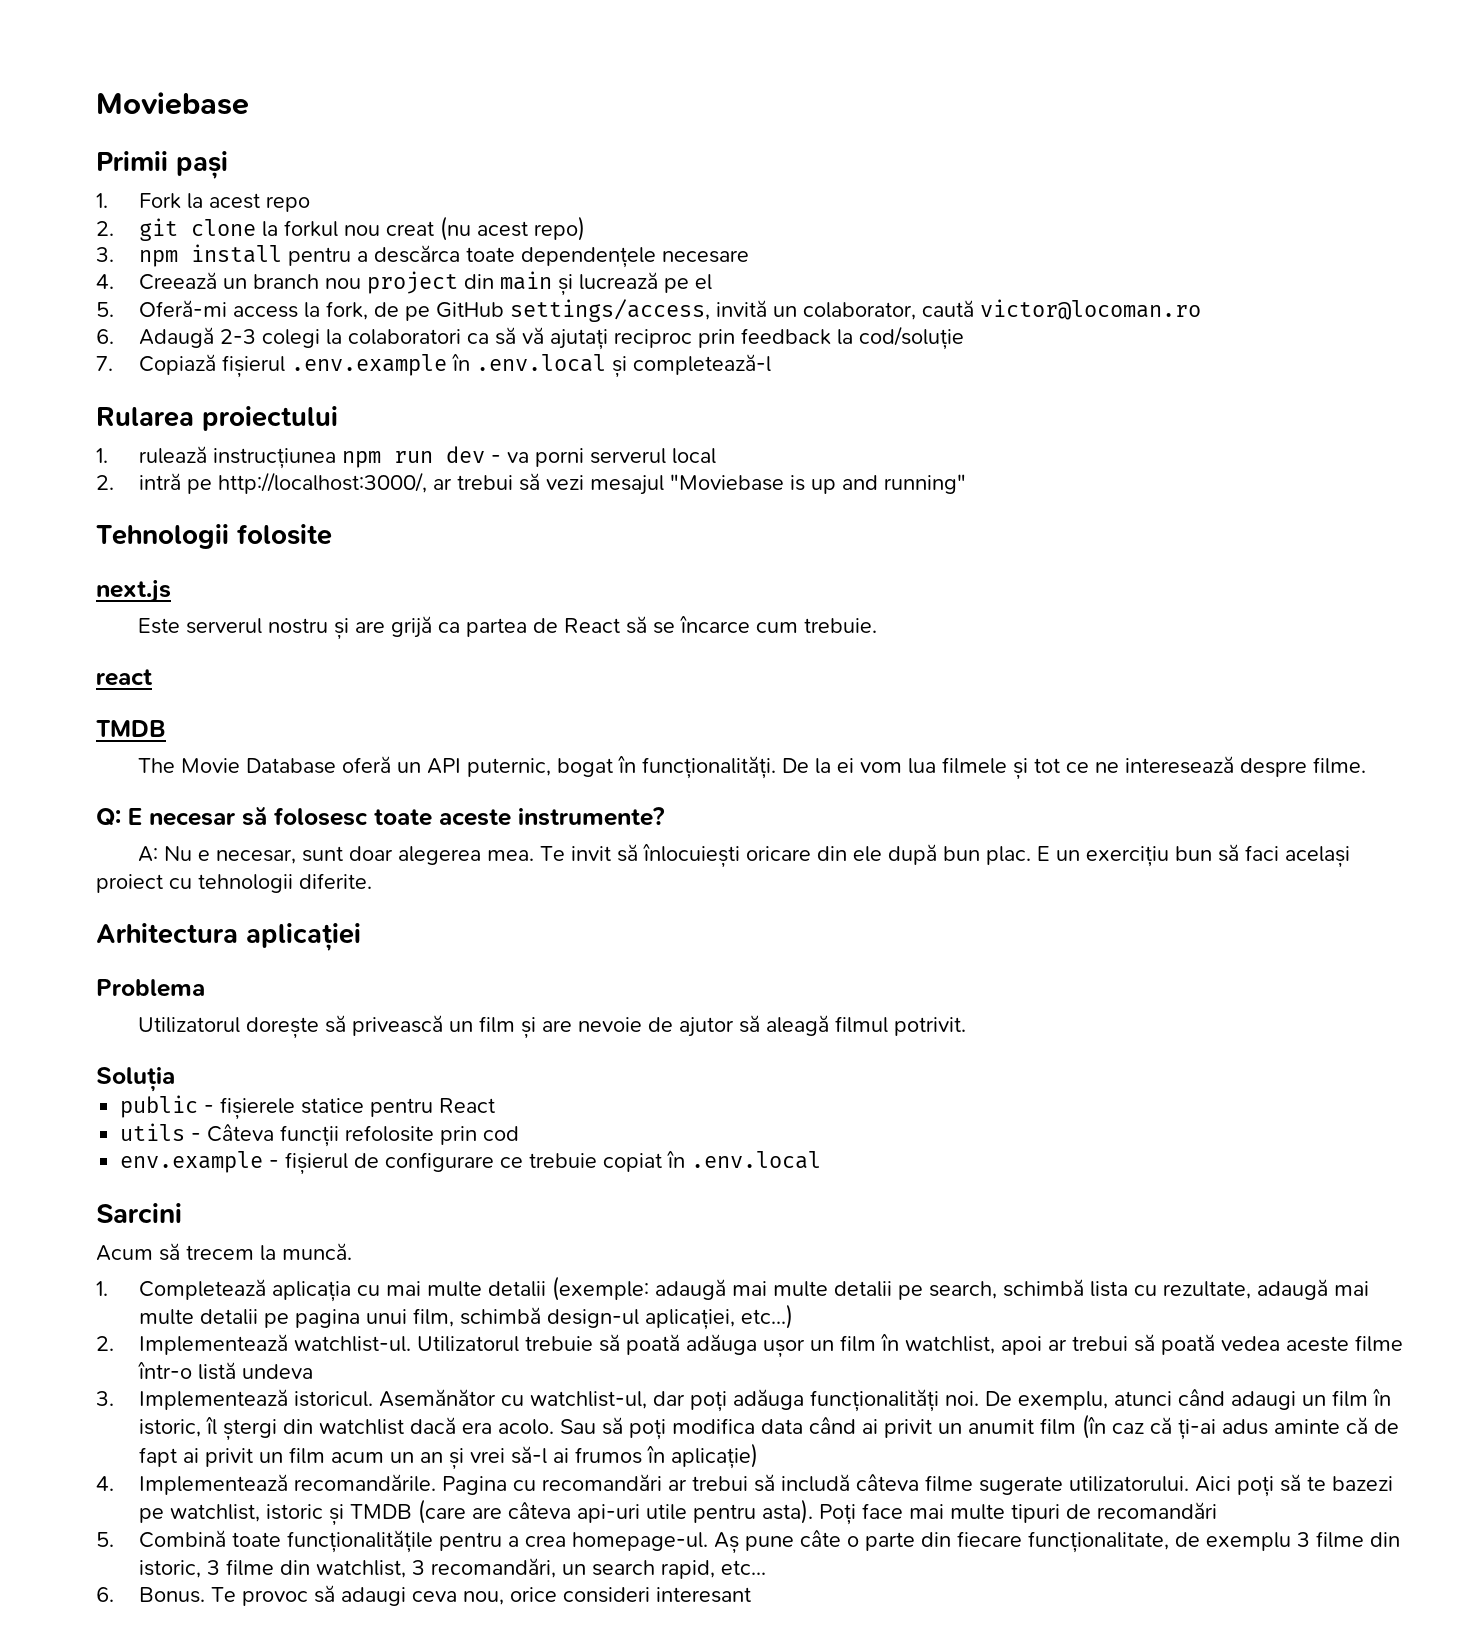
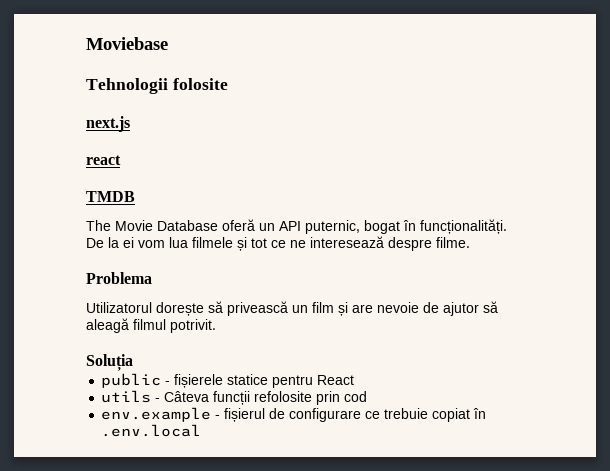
[96,151,228,179] [96,193,310,212] [96,216,585,241] [96,244,749,268] [96,271,712,296] [96,299,1201,322] [96,326,964,350] [96,353,771,378] [96,406,338,431] [96,446,716,469] [96,472,966,495] [96,524,332,549] [96,580,171,603] [138,615,878,640] Primii pași // 1. Fork la acest repo // 2. git clone la forkul nou creat (nu acest repo) // 3. npm install pentru a descărca toate dependențele necesare // 4. Creează un branch nou project din main și lucrează pe el // 5. Oferă-mi access la fork, de pe GitHub settings/access, invită un colaborator, caută victor@locoman.ro // 6. Adaugă 2-3 colegi la colaboratori ca să vă ajutați reciproc prin feedback la cod/soluție // 7. Copiază fișierul .env.example în .env.local și completează-l // Rularea proiectului // 1. rulează instrucțiunea npm run dev - va porni serverul local // 2. intră pe http://localhost:3000/, ar trebui să vezi mesajul "Moviebase is up and running" // Tehnologii folosite // next.js // Este serverul nostru și are grijă ca partea de React să se încarce cum trebuie. -> [86,78,228,94] [86,116,130,132] Tehnologii folosite // next.js
[96,806,665,826] [138,843,1351,868] [96,873,372,893] [96,923,361,951] // Q: E necesar să folosesc toate aceste instrumente? // A: Nu e necesar, sunt doar alegerea mea. Te invit să înlocuiești oricare din ele după bun plac. E un exercițiu bun să faci același proiect cu tehnologii diferite. // Arhitectura aplicației -> (470, 242) none
[96,1203,182,1223] [96,1243,352,1261] [96,1276,1369,1302] [138,1304,793,1330] [96,1333,1403,1358] [137,1361,313,1380] [96,1388,1391,1412] [138,1414,1399,1441] [138,1443,758,1470] [96,1474,1393,1497] [138,1499,1217,1526] [96,1530,1400,1554] [138,1558,766,1579] [96,1585,751,1606] // Sarcini // Acum să trecem la muncă. // 1. Completează aplicația cu mai multe detalii (exemple: adaugă mai multe detalii pe search, schimbă lista cu rezultate, adaugă mai multe detalii pe pagina unui film, schimbă design-ul aplicației, etc...) // 2. Implementează watchlist-ul. Utilizatorul trebuie să poată adăuga ușor un film în watchlist, apoi ar trebui să poată vedea aceste filme într-o listă undeva // 3. Implementează istoricul. Asemănător cu watchlist-ul, dar poți adăuga funcționalități noi. De exemplu, atunci când adaugi un film în istoric, îl ștergi din watchlist dacă era acolo. Sau să poți modifica data când ai privit un anumit film (în caz că ți-ai adus aminte că de fapt ai privit un film acum un an și vrei să-l ai frumos în aplicație) // 4. Implementează recomandările. Pagina cu recomandări ar trebui să includă câteva filme sugerate utilizatorului. Aici poți să te bazezi pe watchlist, istoric și TMDB (care are câteva api-uri utile pentru asta). Poți face mai multe tipuri de recomandări // 5. Combină toate funcționalitățile pentru a crea homepage-ul. Aș pune câte o parte din fiecare funcționalitate, de exemplu 3 filme din istoric, 3 filme din watchlist, 3 recomandări, un search rapid, etc... // 6. Bonus. Te provoc să adaugi ceva nou, orice consideri interesant -> (202, 430) none

